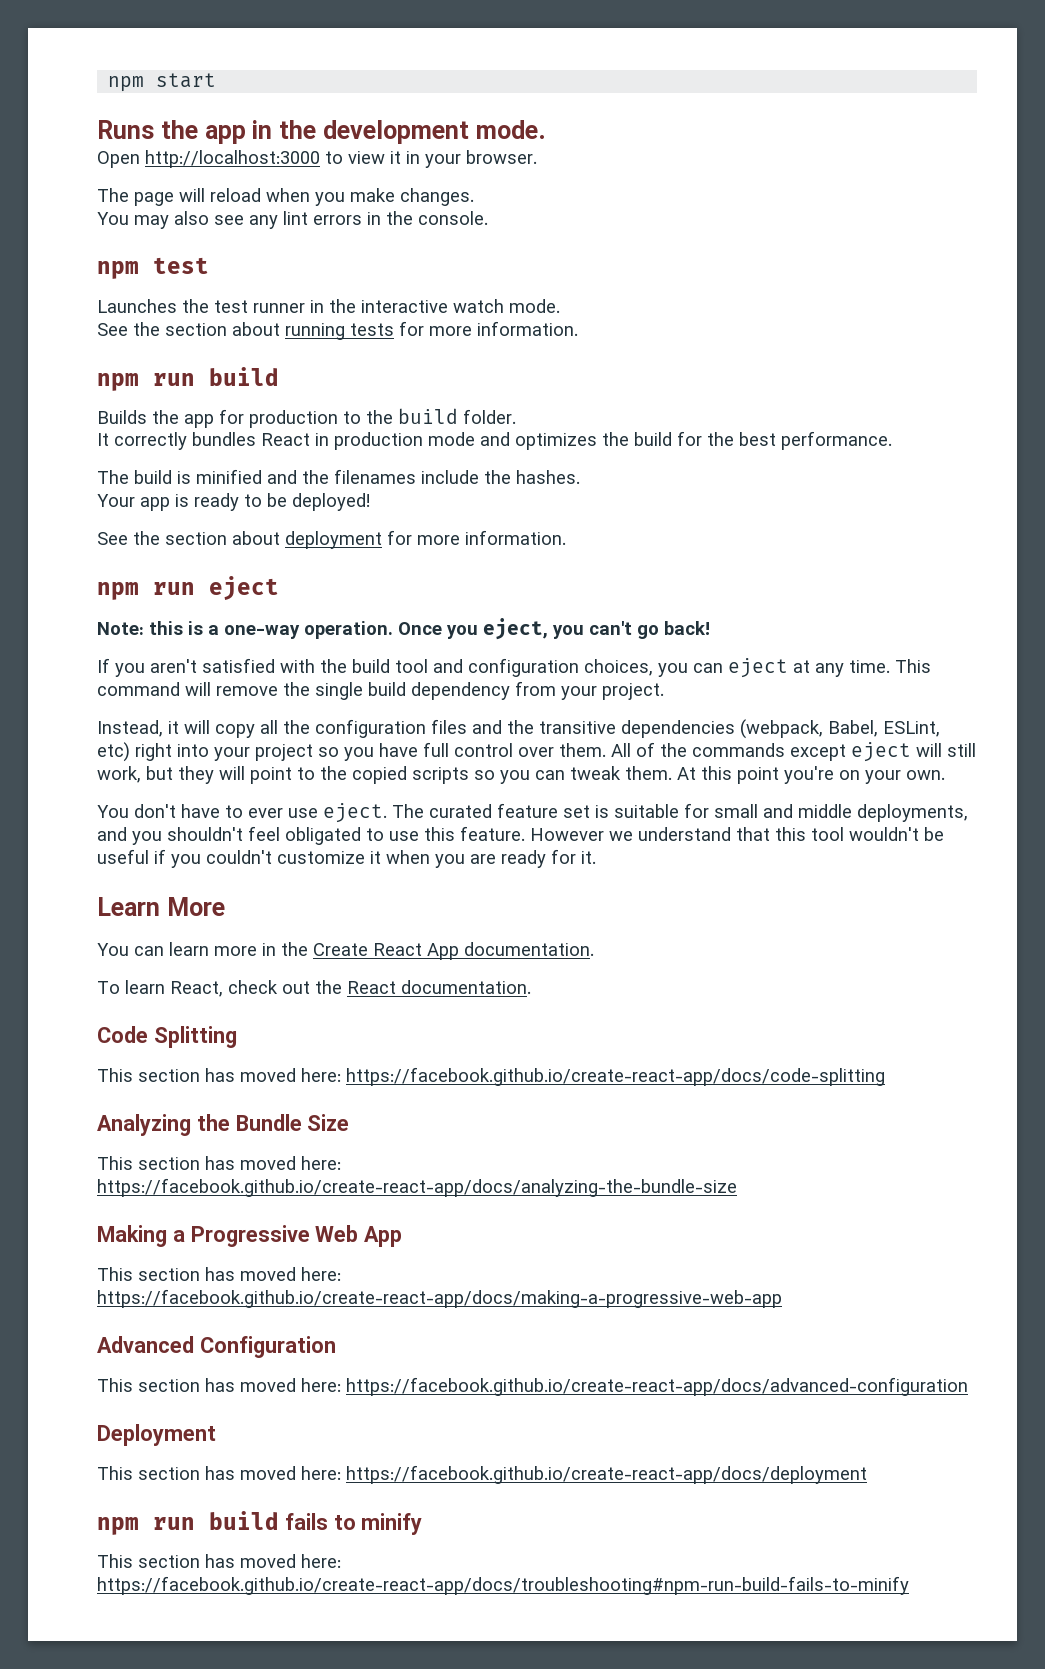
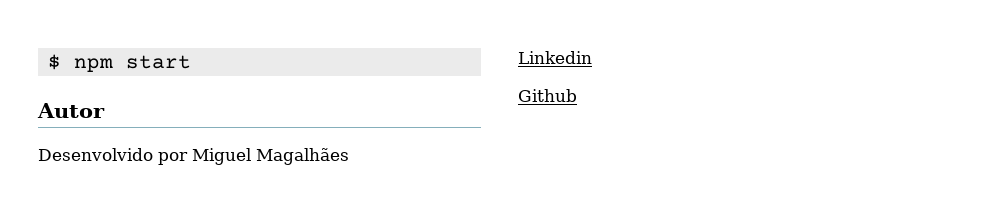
(108, 84) none -> [47,54,61,70] $
[97,120,546,144] [97,150,537,168] [97,188,474,206] [97,211,488,229] [97,257,209,279] [97,299,560,313] [97,321,578,340] [97,367,279,391] [97,408,516,428] [97,431,892,450] [97,469,580,484] [97,493,370,511] [97,530,566,549] [97,576,279,601] [97,618,710,640] [97,658,931,678] [97,681,664,700] [97,719,940,739] [97,742,976,762] [97,766,945,784] [97,803,968,823] [97,826,944,845] [97,849,596,868] [97,897,225,916] [97,942,594,960] [97,980,531,997] [97,1026,237,1048] [97,1067,885,1086] [97,1114,350,1136] [97,1156,341,1170] [97,1178,737,1197] [97,1225,403,1247] [97,1267,341,1281] [97,1289,782,1308] [97,1336,336,1358] [97,1377,968,1396] [97,1424,216,1446] [97,1465,867,1484] [97,1511,423,1535] [97,1554,341,1568] [97,1576,909,1595] Runs the app in the development mode. // Open http://localhost:3000 to view it in your browser. // The page will reload when you make changes. // You may also see any lint errors in the console. // npm test // Launches the test runner in the interactive watch mode. // See the section about running tests for more information. // npm run build // Builds the app for production to the build folder. // It correctly bundles React in production mode and optimizes the build for the best performance. // The build is minified and the filenames include the hashes. // Your app is ready to be deployed! // See the section about deployment for more information. // npm run eject // Note: this is a one-way operation. Once you eject, you can't go back! // If you aren't satisfied with the build tool and configuration choices, you can eject at any time. This command will remove the single build dependency from your project. // Instead, it will copy all the configuration files and the transitive dependencies (webpack, Babel, ESLint, etc) right into your project so you have full control over them. All of the commands except eject will still work, but they will point to the copied scripts so you can tweak them. At this point you're on your own. // You don't have to ever use eject. The curated feature set is suitable for small and middle deployments, and you shouldn't feel obligated to use this feature. However we understand that this tool wouldn't be useful if you couldn't customize it when you are ready for it. // Learn More // You can learn more in the Create React App documentation. // To learn React, check out the React documentation. // Code Splitting // This section has moved here: https://facebook.github.io/create-react-app/docs/code-splitting // Analyzing the Bundle Size // This section has moved here: https://facebook.github.io/create-react-app/docs/analyzing-the-bundle-size // Making a Progressive Web App // This section has moved here: https://facebook.github.io/create-react-app/docs/making-a-progressive-web-app // Advanced Configuration // This section has moved here: https://facebook.github.io/create-react-app/docs/advanced-configuration // Deployment // This section has moved here: https://facebook.github.io/create-react-app/docs/deployment // npm run build fails to minify // This section has moved here: https://facebook.github.io/create-react-app/docs/troubleshooting#npm-run-build-fails-to-minify -> [37,103,105,118] [38,148,349,165] [518,51,592,64] [518,89,577,102] Autor // Desenvolvido por Miguel Magalhães // Linkedin // Github

